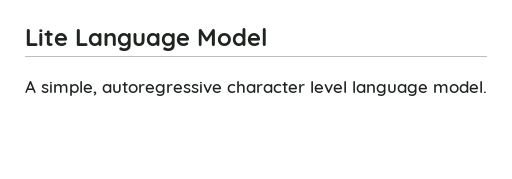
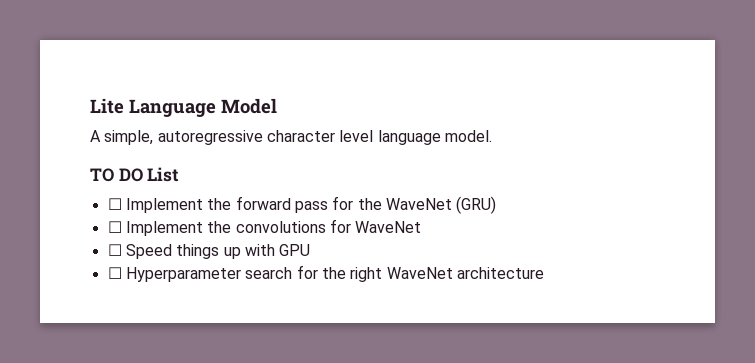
(487, 87) none -> [90,167,180,182] [107,196,497,214] [107,219,422,236] [107,244,311,259] [107,265,544,282] // TO DO List // ☐ Implement the forward pass for the WaveNet (GRU) // ☐ Implement the convolutions for WaveNet // ☐ Speed things up with GPU // ☐ Hyperparameter search for the right WaveNet architecture

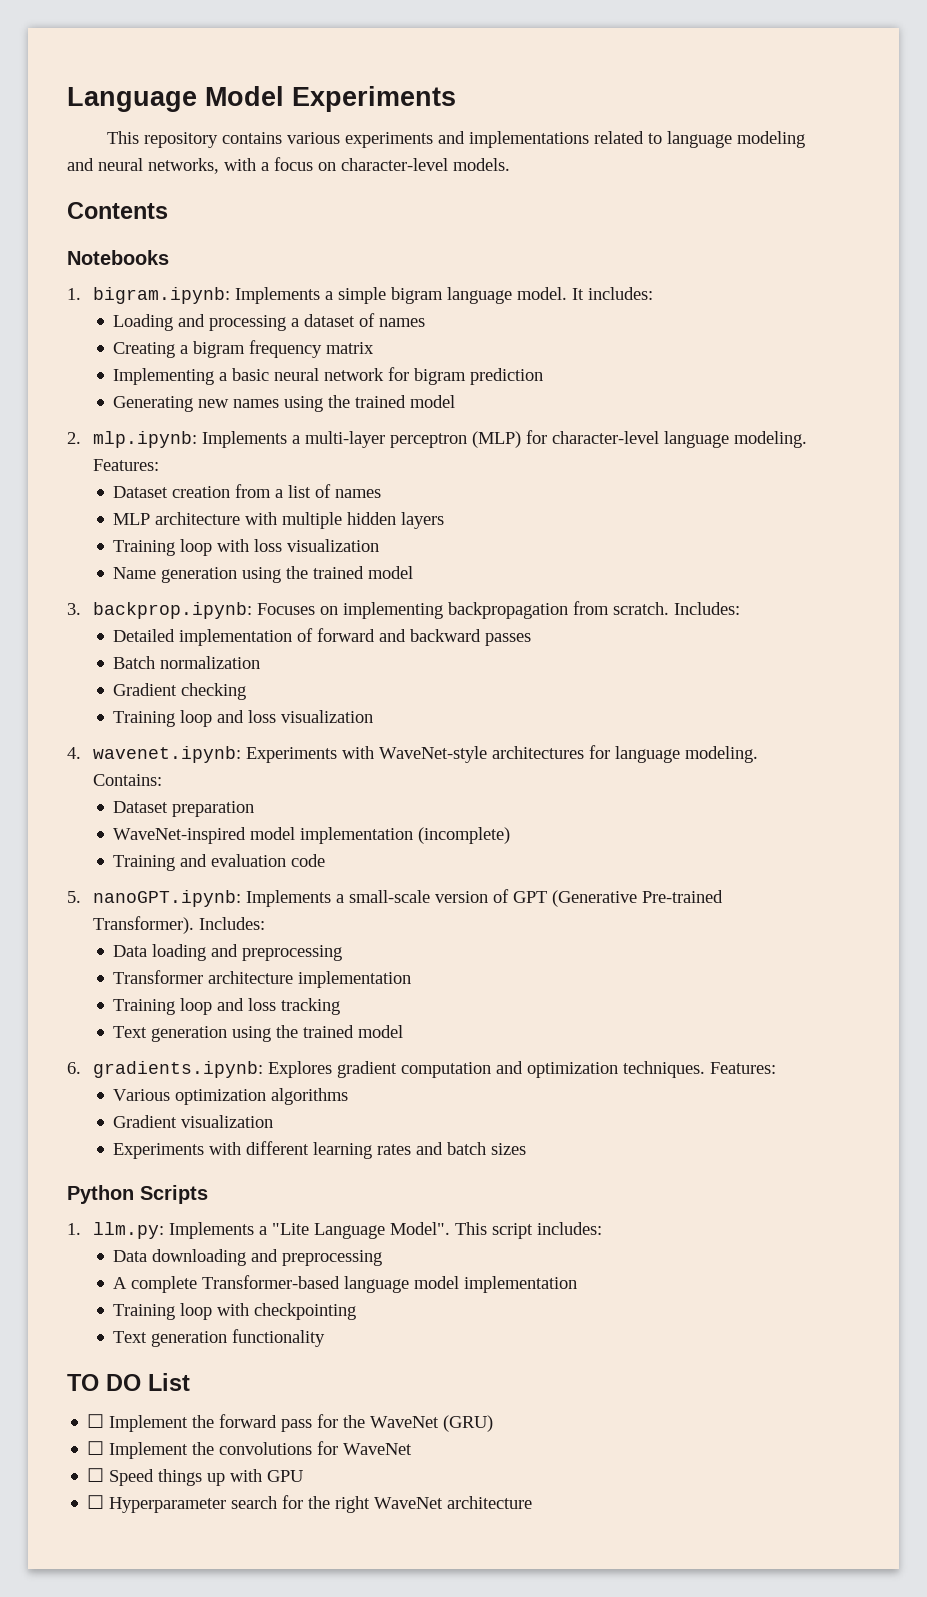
[90,98,124,114] Lite -> (67, 99) none
[90,130,492,145] // A simple, autoregressive character level language model. -> [292,86,456,112] [107,131,806,148] [67,157,510,174] [67,202,168,219] [67,250,169,265] [67,287,654,304] [113,313,426,331] [113,340,375,358] [113,367,544,385] [113,395,456,412] [67,430,808,448] [93,459,160,471] [113,484,382,498] [113,512,445,529] [113,539,380,556] [113,566,414,583] [67,601,741,619] [113,628,532,646] [113,656,261,669] [113,683,247,700] [113,710,374,727] [67,745,759,763] [93,774,163,786] [113,801,255,817] [113,827,511,844] [113,854,326,871] [67,889,724,907] [93,916,266,934] [113,944,343,961] [113,970,412,988] [113,998,341,1015] [113,1025,404,1042] [67,1061,777,1078] [113,1088,349,1105] [113,1115,274,1128] [113,1141,527,1159] [67,1185,208,1204] [67,1222,603,1239] [113,1249,383,1266] [113,1275,578,1293] [113,1303,357,1320] [113,1329,326,1347] Experiments // This repository contains various experiments and implementations related to language modeling and neural networks, with a focus on character-level models. // Contents // Notebooks // 1. bigram.ipynb: Implements a simple bigram language model. It includes: // Loading and processing a dataset of names // Creating a bigram frequency matrix // Implementing a basic neural network for bigram prediction // Generating new names using the trained model // 2. mlp.ipynb: Implements a multi-layer perceptron (MLP) for character-level language modeling. Features: // Dataset creation from a list of names // MLP architecture with multiple hidden layers // Training loop with loss visualization // Name generation using the trained model // 3. backprop.ipynb: Focuses on implementing backpropagation from scratch. Includes: // Detailed implementation of forward and backward passes // Batch normalization // Gradient checking // Training loop and loss visualization // 4. wavenet.ipynb: Experiments with WaveNet-style architectures for language modeling. Contains: // Dataset preparation // WaveNet-inspired model implementation (incomplete) // Training and evaluation code // 5. nanoGPT.ipynb: Implements a small-scale version of GPT (Generative Pre-trained Transformer). Includes: // Data loading and preprocessing // Transformer architecture implementation // Training loop and loss tracking // Text generation using the trained model // 6. gradients.ipynb: Explores gradient computation and optimization techniques. Features: // Various optimization algorithms // Gradient visualization // Experiments with different learning rates and batch sizes // Python Scripts // 1. llm.py: Implements a "Lite Language Model". This script includes: // Data downloading and preprocessing // A complete Transformer-based language model implementation // Training loop with checkpointing // Text generation functionality

